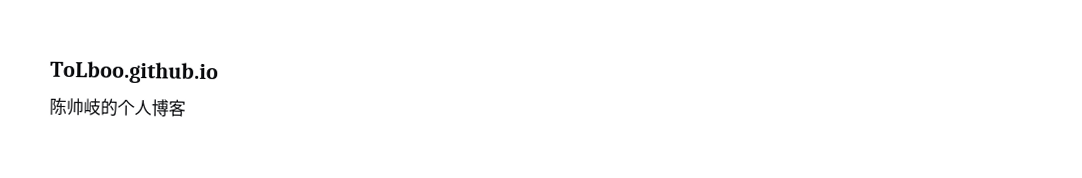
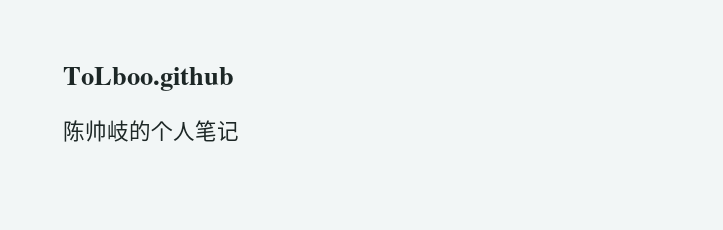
[50,60,219,85] ToLboo.github.io -> [63,67,234,91] ToLboo.github
[151,99,186,117] 博客 -> [195,120,239,142] 笔记

